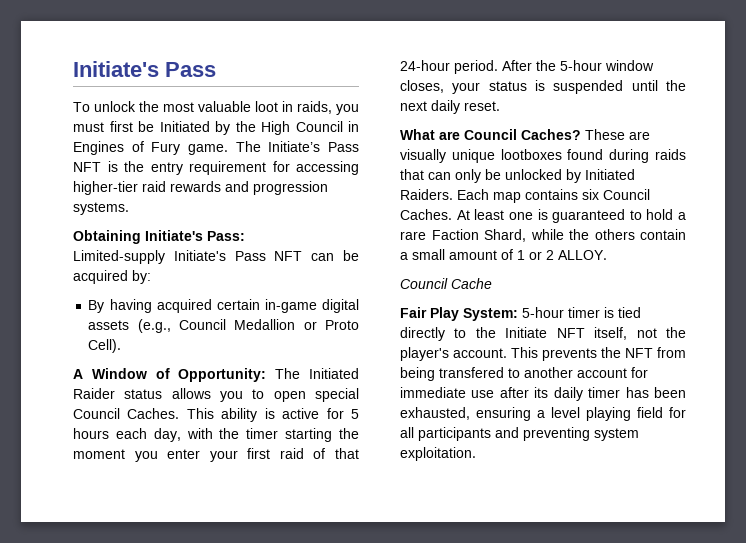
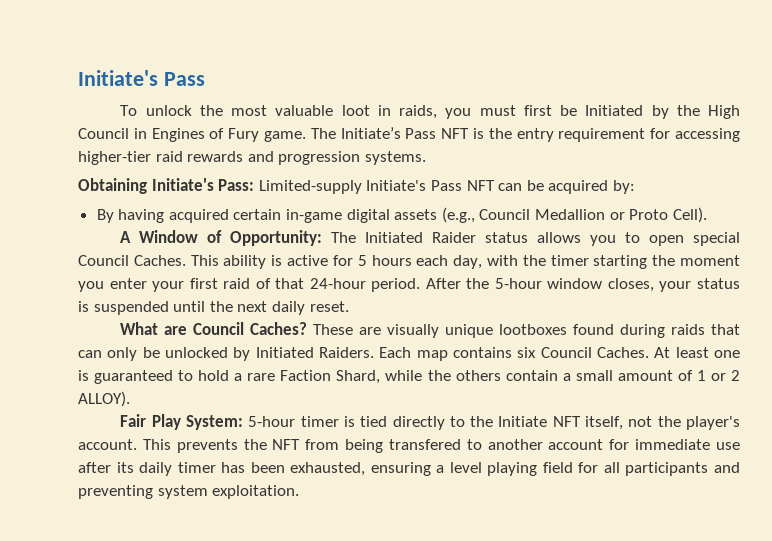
(245, 236) // -> (255, 185) none
[558,250,607,260] [400,278,492,289] ALLOY. // Council Cache -> [78,391,130,407] ALLOY).

